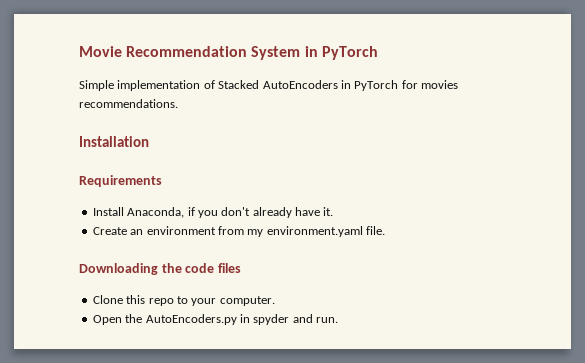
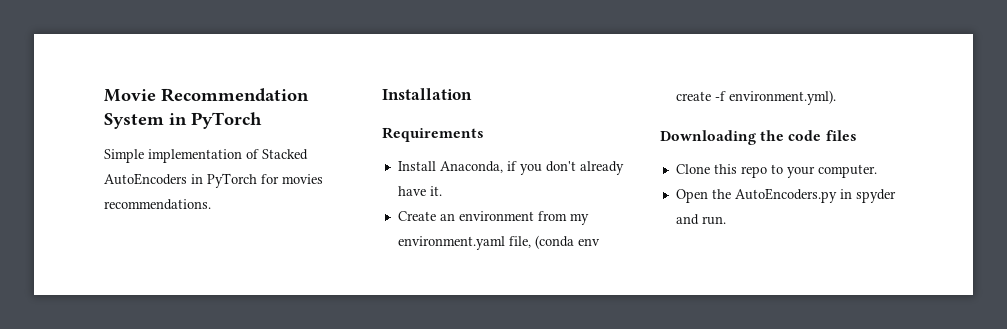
[366,226,385,235] file. -> [508,235,600,249] [675,90,836,105] file, (conda env create -f environment.yml).

